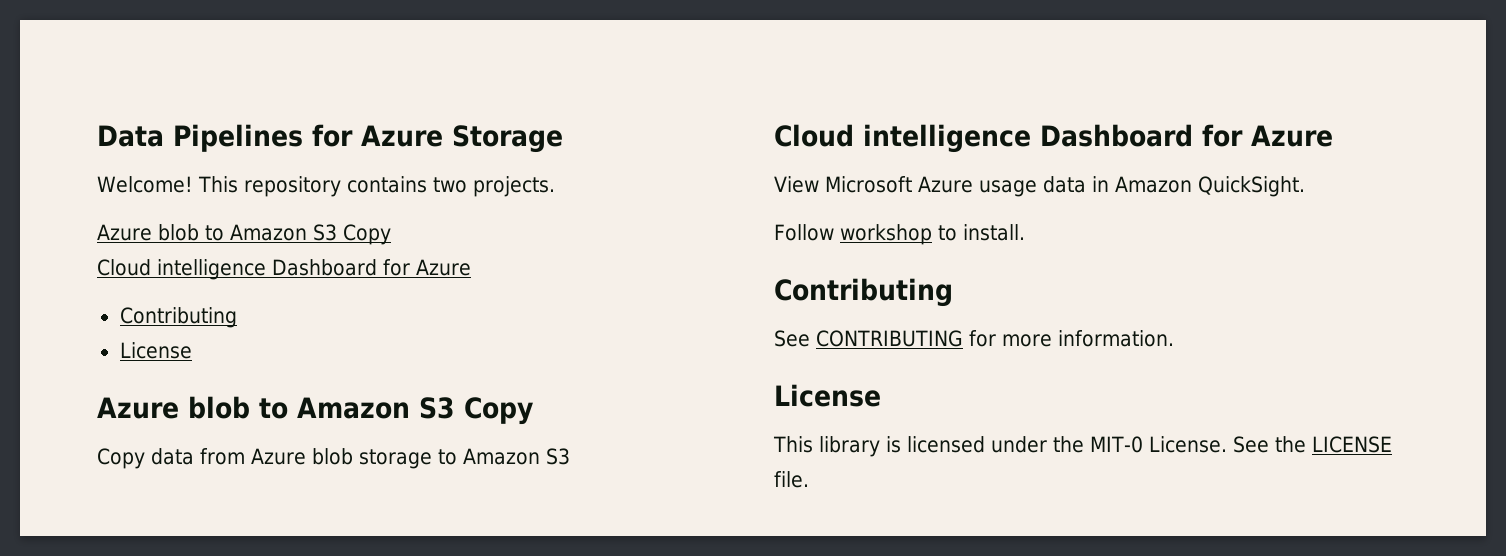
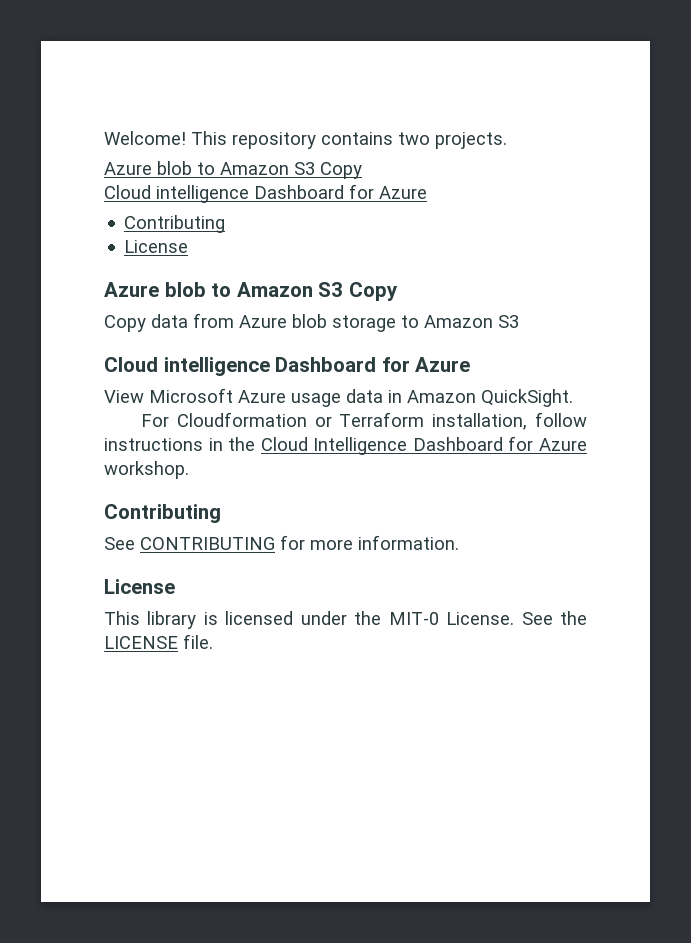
[97,124,563,153] Data Pipelines for Azure Storage // -> (104, 138) none
[774,224,1025,245] Follow workshop to install. -> [141,412,587,430] [104,436,587,455] [104,461,189,479] For Cloudformation or Terraform installation, follow instructions in the Cloud Intelligence Dashboard for Azure workshop.

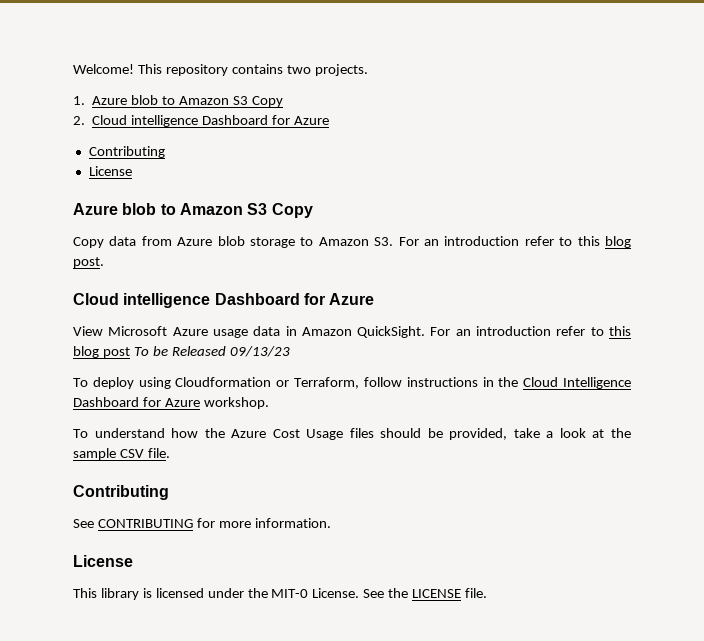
[104,161,362,179] Azure blob to Amazon S3 Copy // -> [73,95,283,107] [73,116,85,125] 1. Azure blob to Amazon S3 Copy // 2.
[498,315,519,328] S3 -> [374,236,631,248] [73,257,104,268] S3. For an introduction refer to this blog post.
[141,412,528,430] // For Cloudformation or Terraform installation, -> [430,326,631,336] [73,346,290,358] [73,377,360,389] For an introduction refer to this blog post To be Released 09/13/23 // To deploy using Cloudformation or Terraform,
(189, 470) none -> [73,428,631,440] [73,448,170,460] // To understand how the Azure Cost Usage files should be provided, take a look at the sample CSV file.

